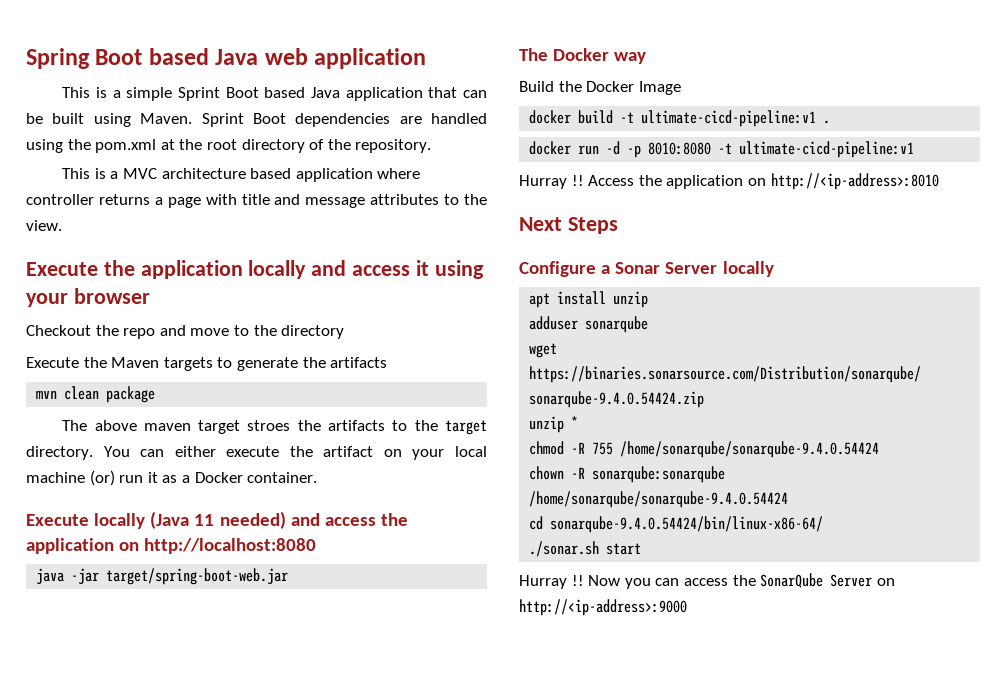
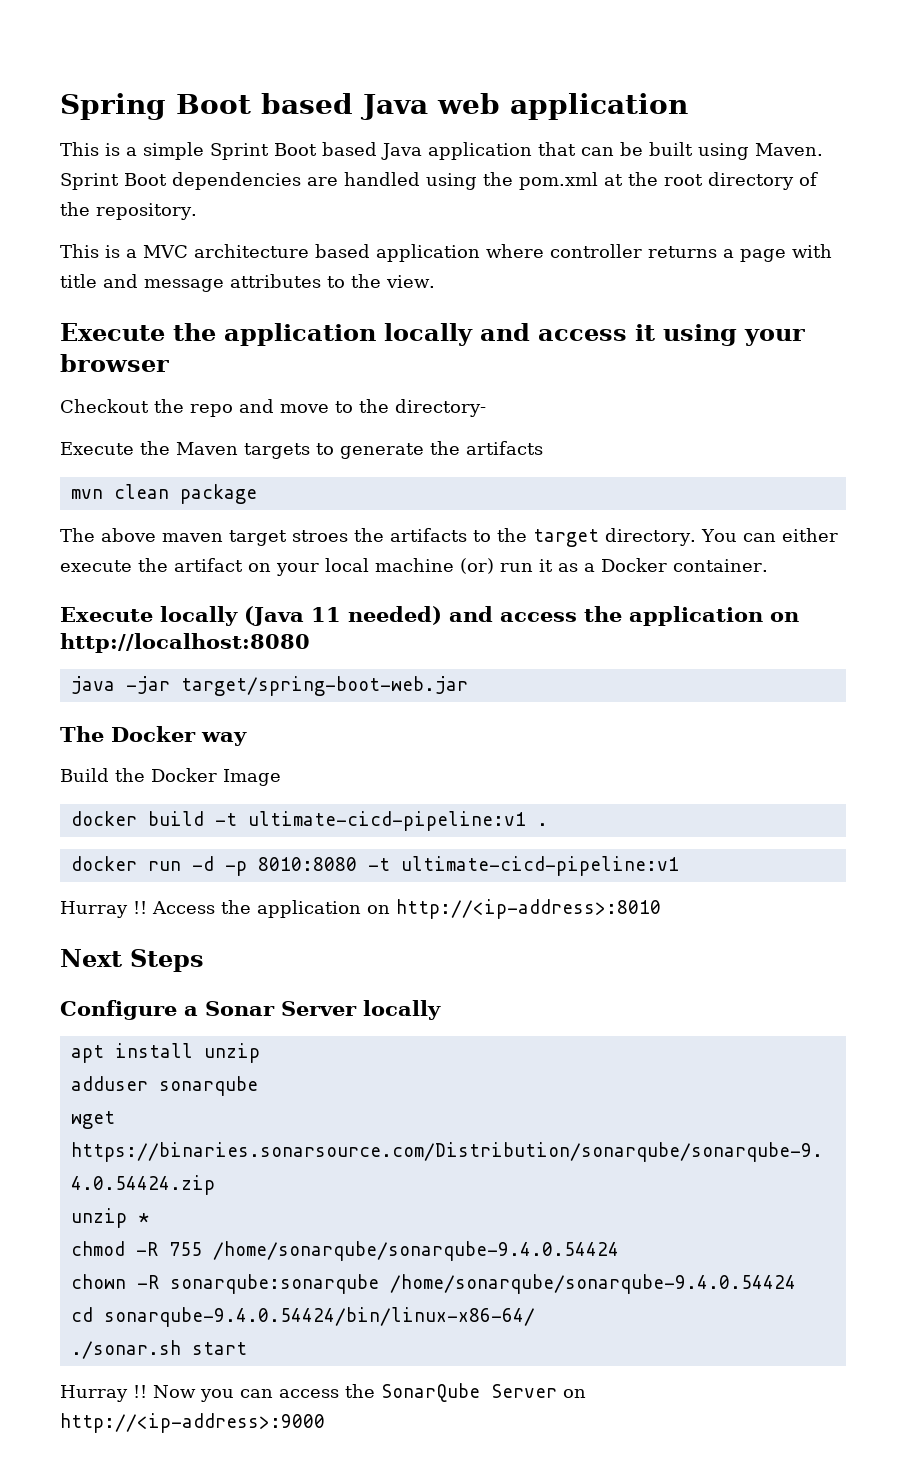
[281,325,345,339] directory -> [395,399,486,417] directory-

